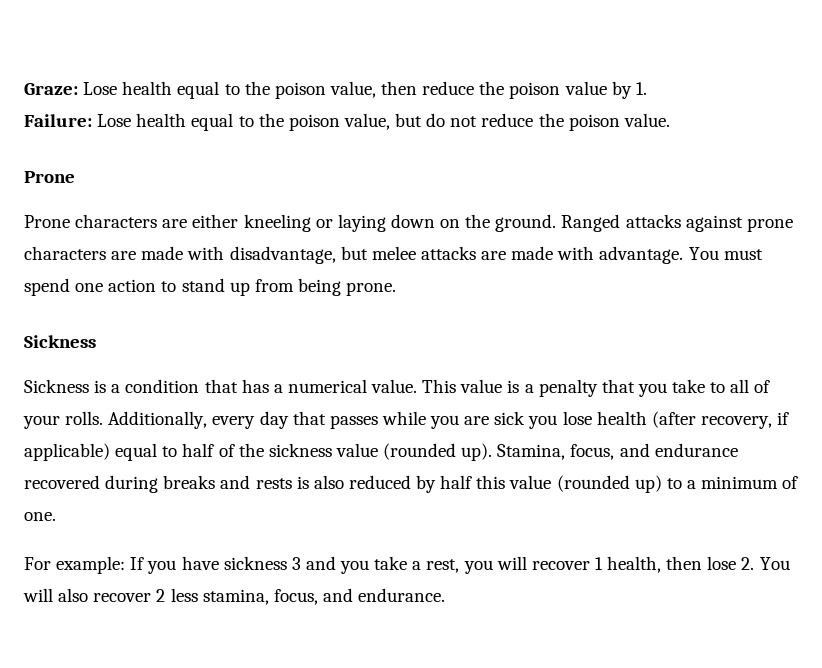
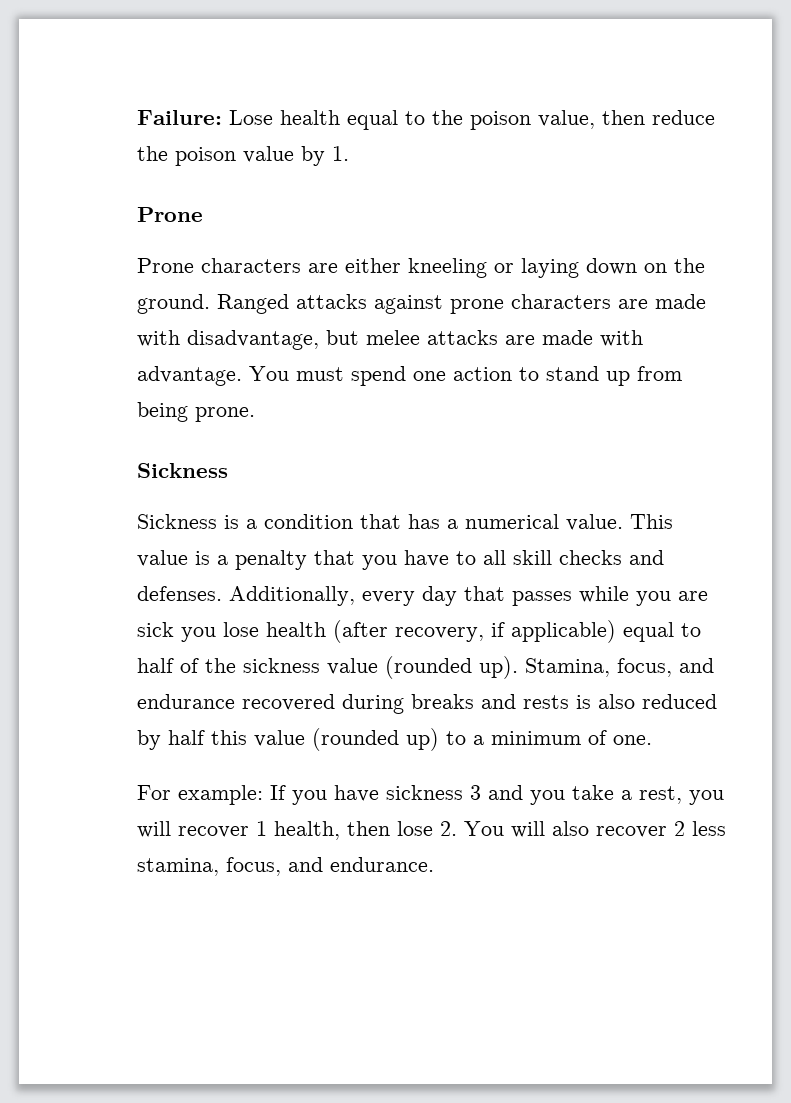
[24,83,78,95] Graze: -> [137,110,222,125] Failure:
[24,113,670,131] // Failure: Lose health equal to the poison value, but do not reduce the poison value. -> (349, 153) none
[672,379,706,393] take -> [404,550,449,567] have
[754,380,771,393] [23,411,104,429] of your rolls. -> [513,550,664,565] [137,586,222,601] skill checks and defenses.

